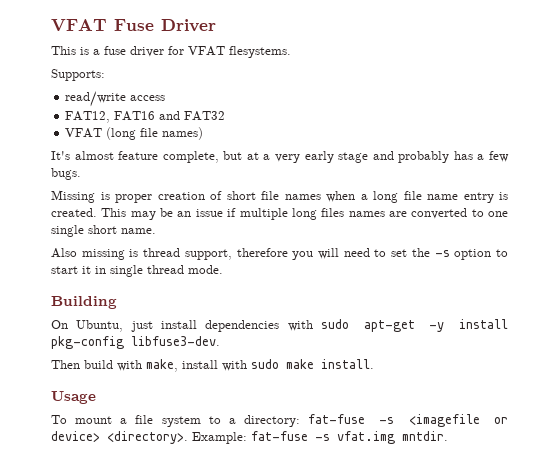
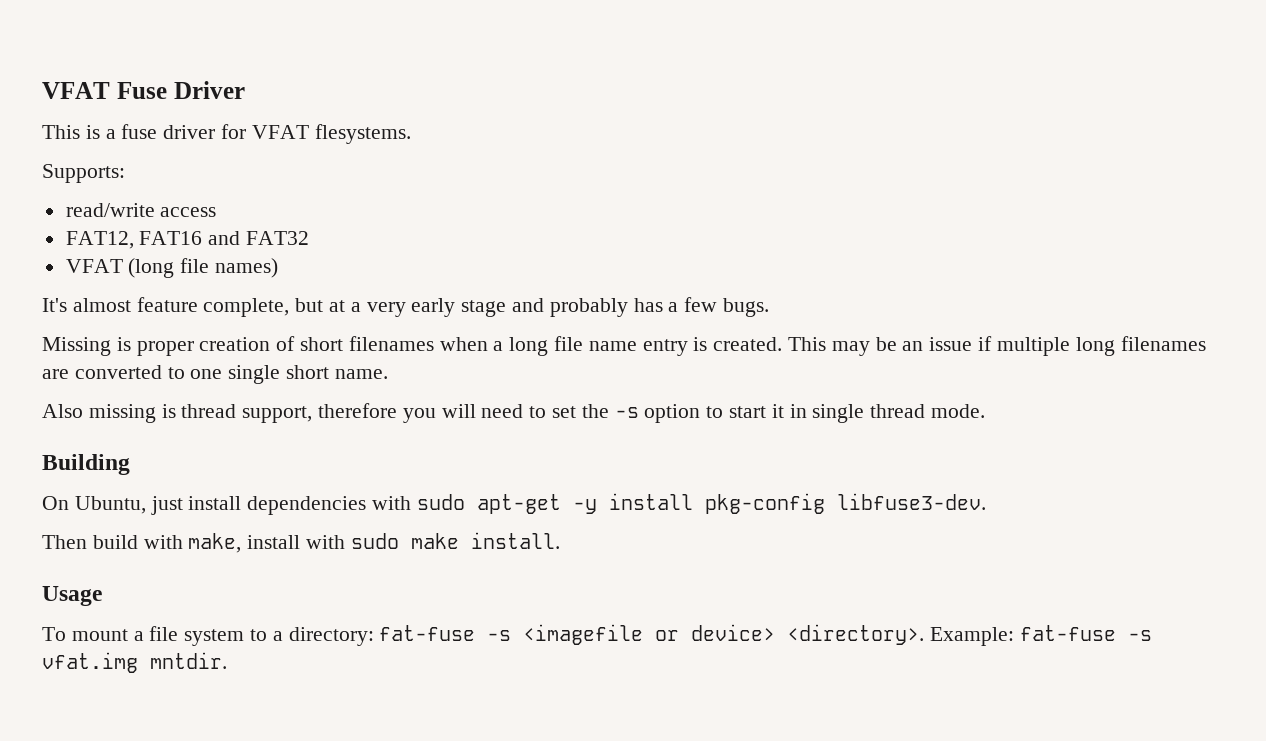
[261,191,321,200] file names -> [348,336,434,351] filenames
[321,208,385,217] files names -> [1120,336,1206,351] filenames

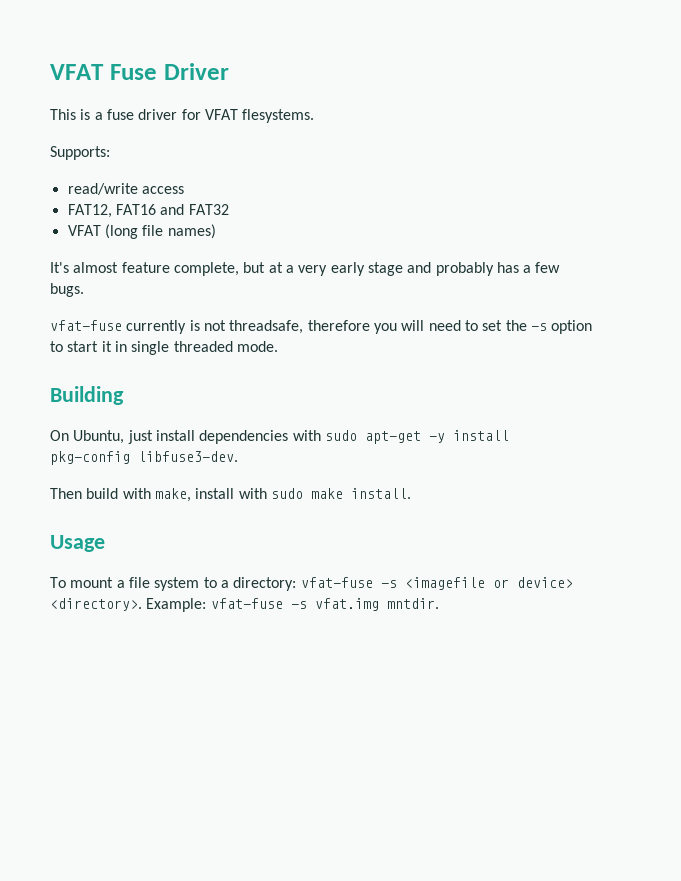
[42,336,1206,356] [42,365,388,384] [42,404,313,423] Missing is proper creation of short filenames when a long file name entry is created. This may be an issue if multiple long filenames are converted to one single short name. // Also missing is thread support, -> [50,320,304,334] vfat-fuse currently is not threadsafe,
[870,404,926,418] thread -> [173,341,233,352] threaded
[379,625,476,641] fat-fuse -> [300,577,373,588] vfat-fuse
[1020,625,1117,641] fat-fuse -> [210,598,283,609] vfat-fuse

